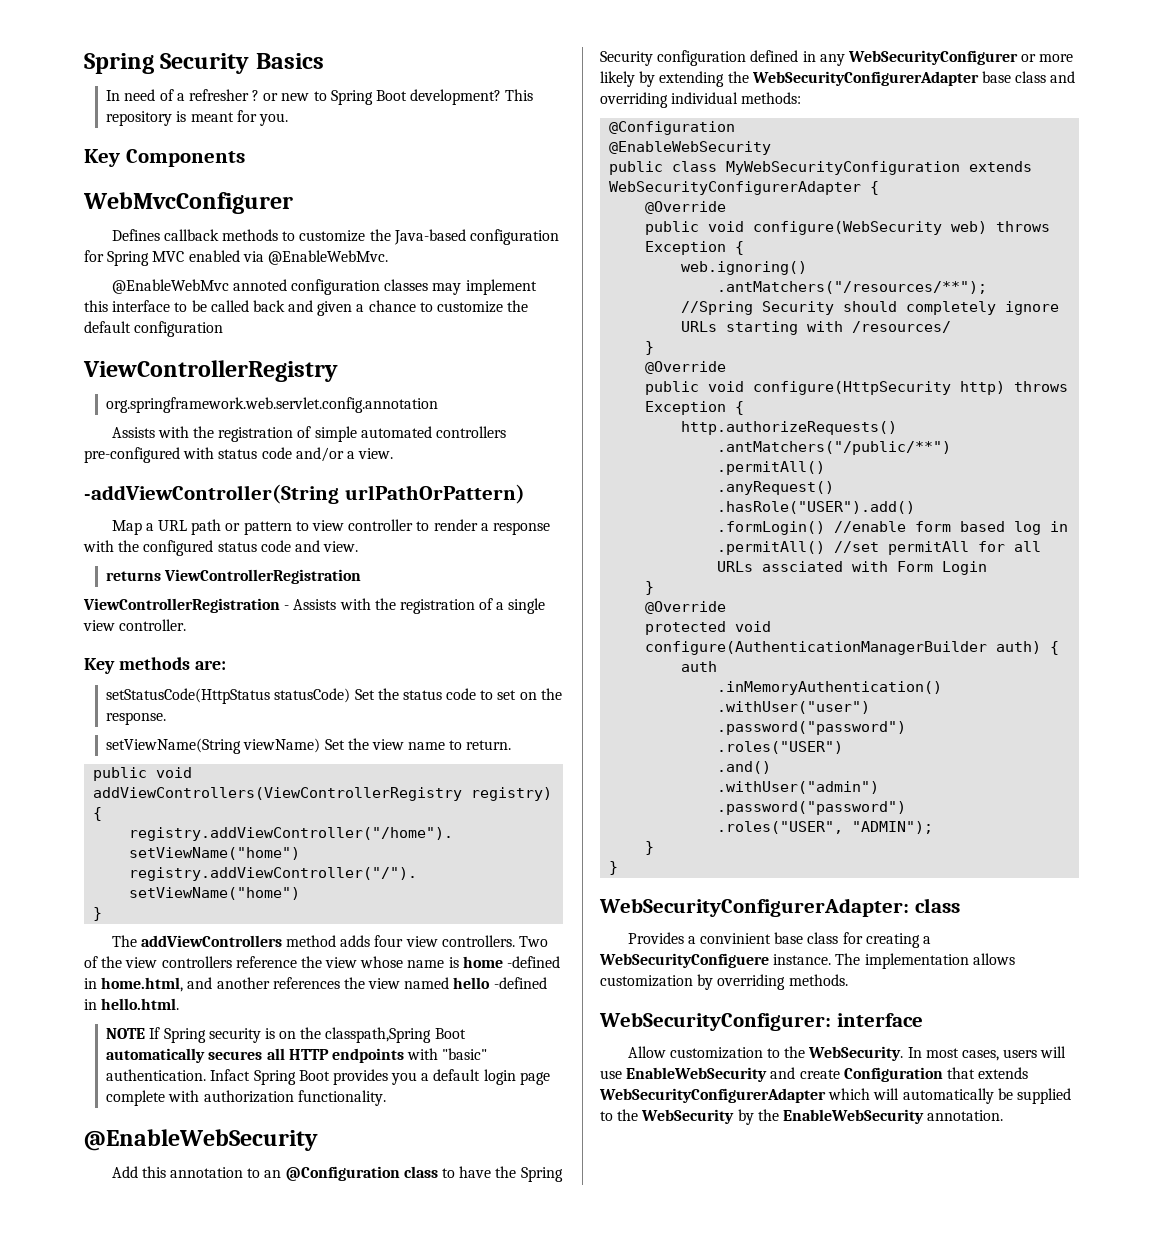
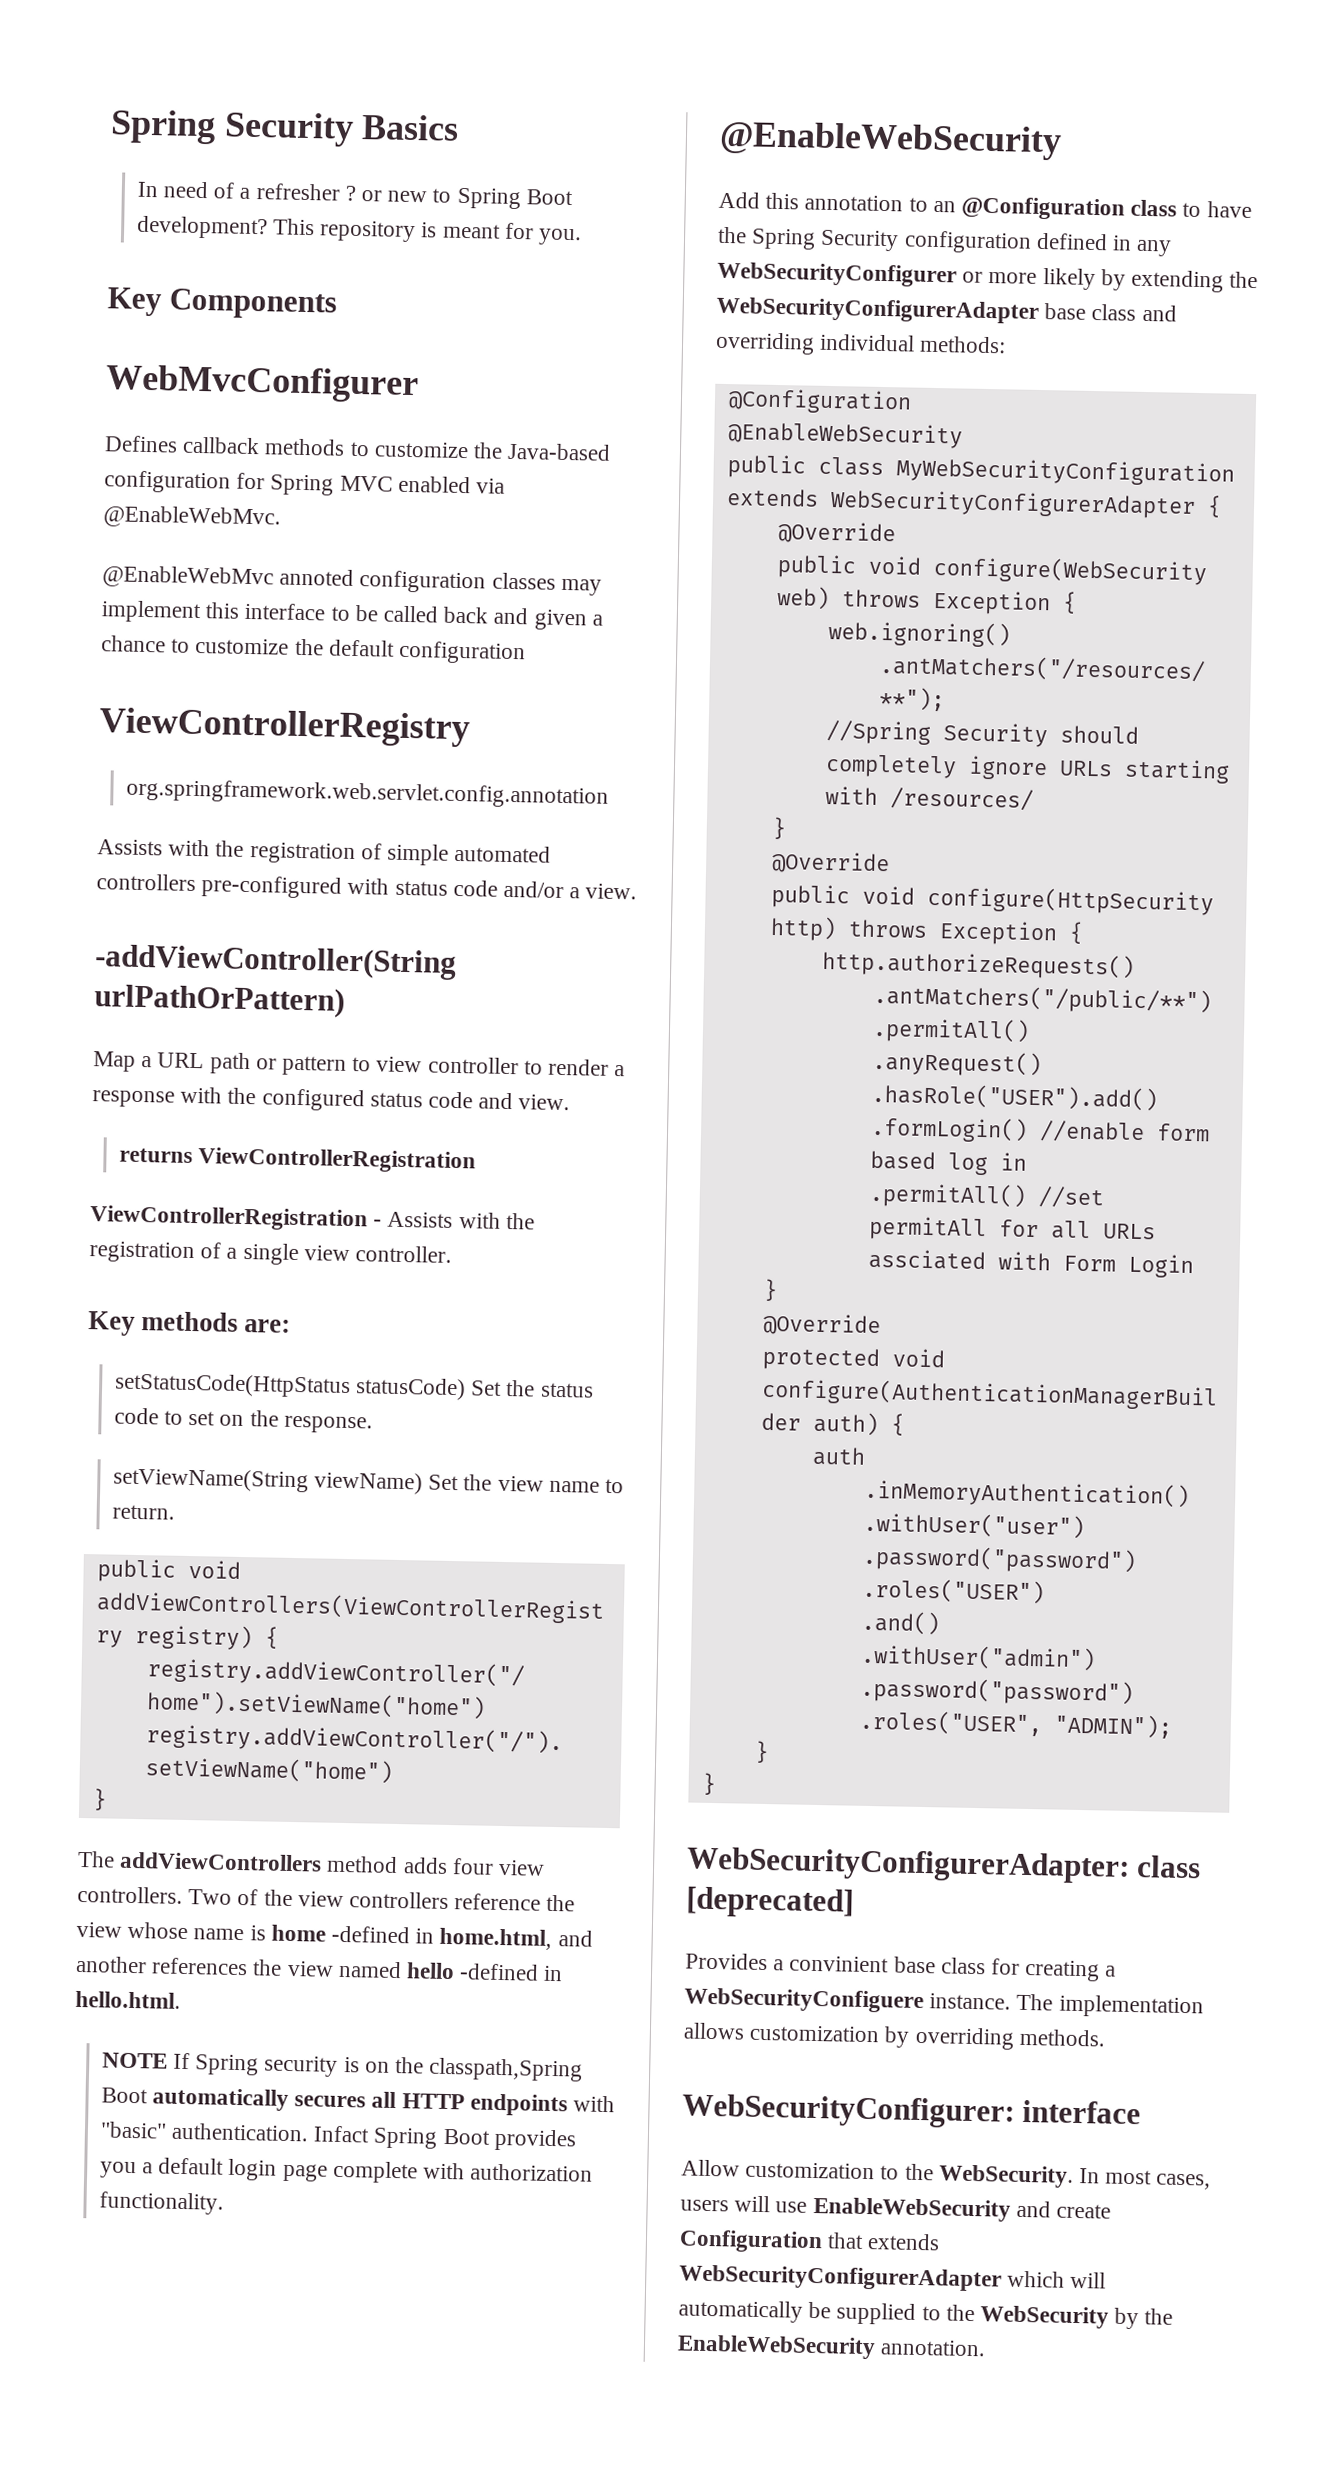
(960, 905) none -> [686,1886,854,1919] [deprecated]

